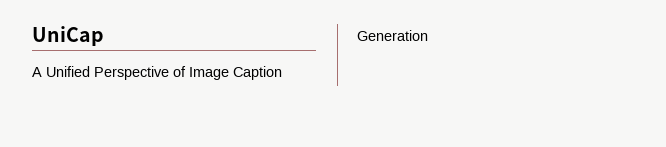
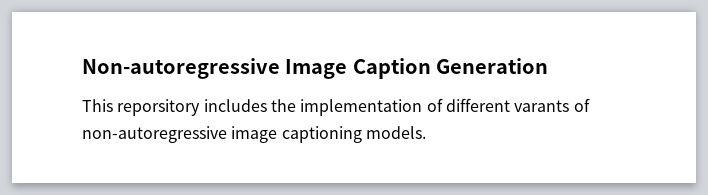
[32,26,104,46] [32,66,282,80] [357,30,428,41] UniCap // A Unified Perspective of Image Caption Generation -> [82,58,549,79] [82,98,590,116] [82,126,426,143] Non-autoregressive Image Caption Generation // This reporsitory includes the implementation of different varants of non-autoregressive image captioning models.

